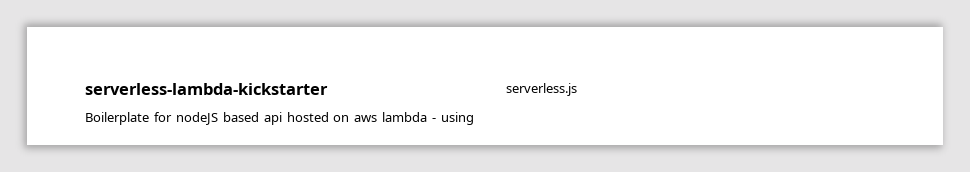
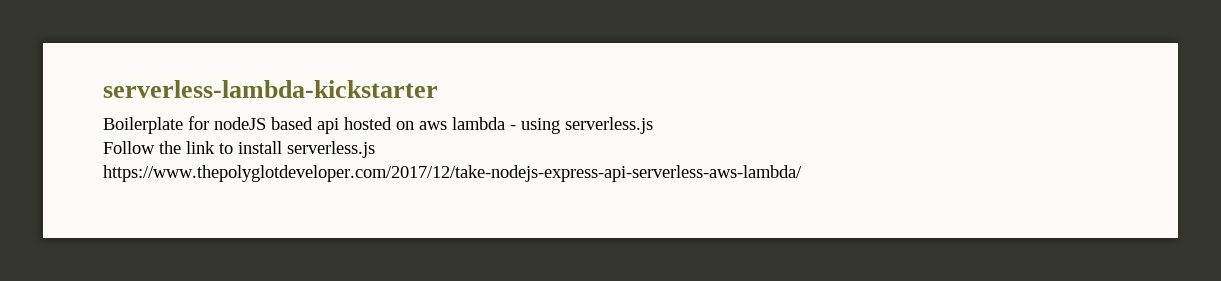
(577, 89) none -> [103,141,375,158] [103,165,802,182] // Follow the link to install serverless.js // https://www.thepolyglotdeveloper.com/2017/12/take-nodejs-express-api-serverless-aws-lambda/

